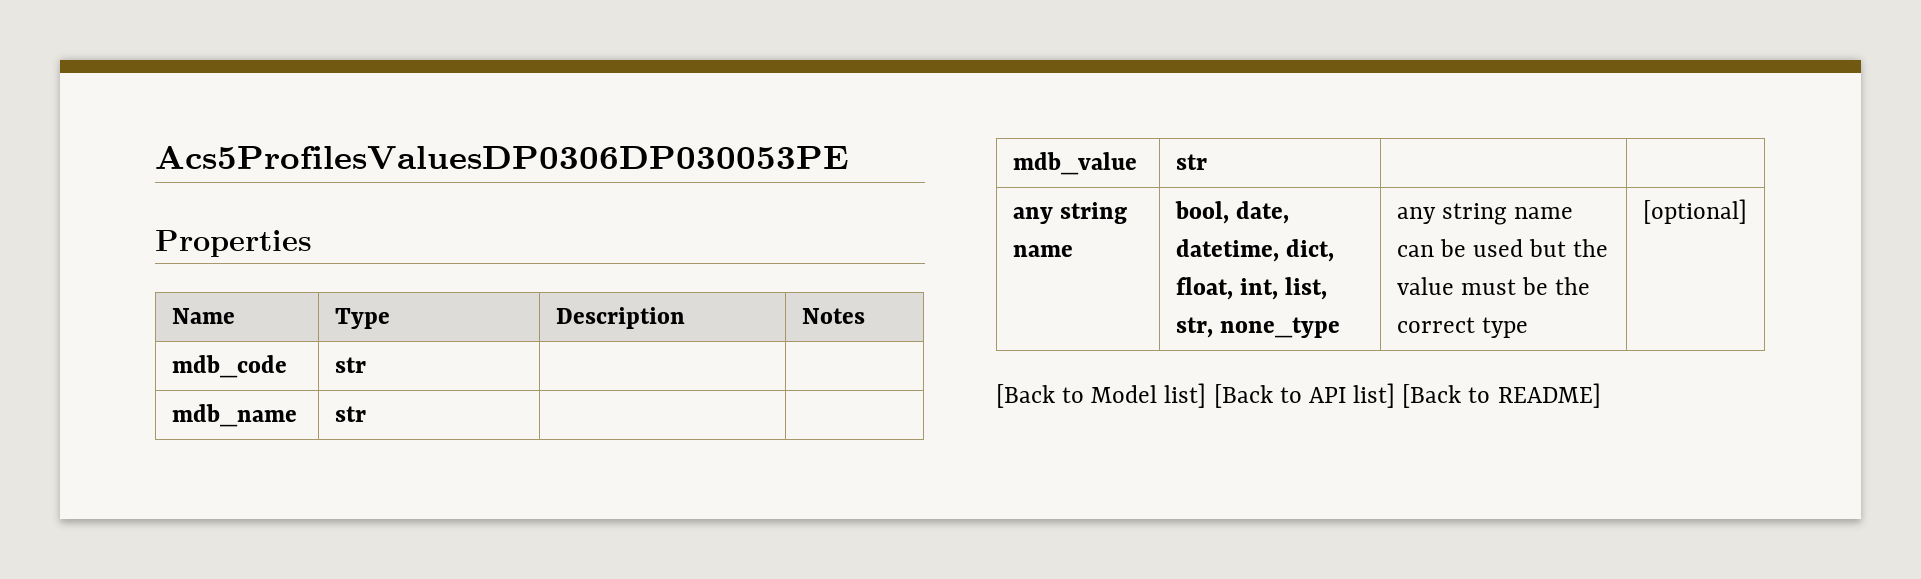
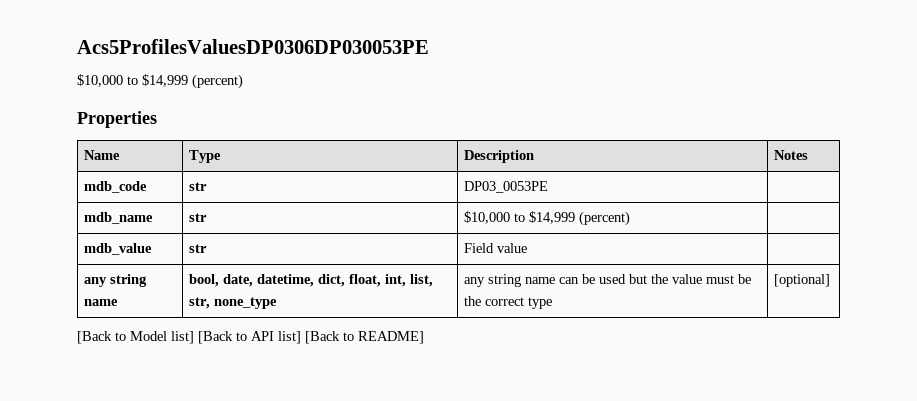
(849, 157) none -> [77,74,243,89] // $10,000 to $14,999 (percent)
(366, 365) none -> [464,181,549,193] DP03_0053PE
(366, 414) none -> [464,211,631,226] $10,000 to $14,999 (percent)
(1207, 162) none -> [464,243,528,253] Field value

